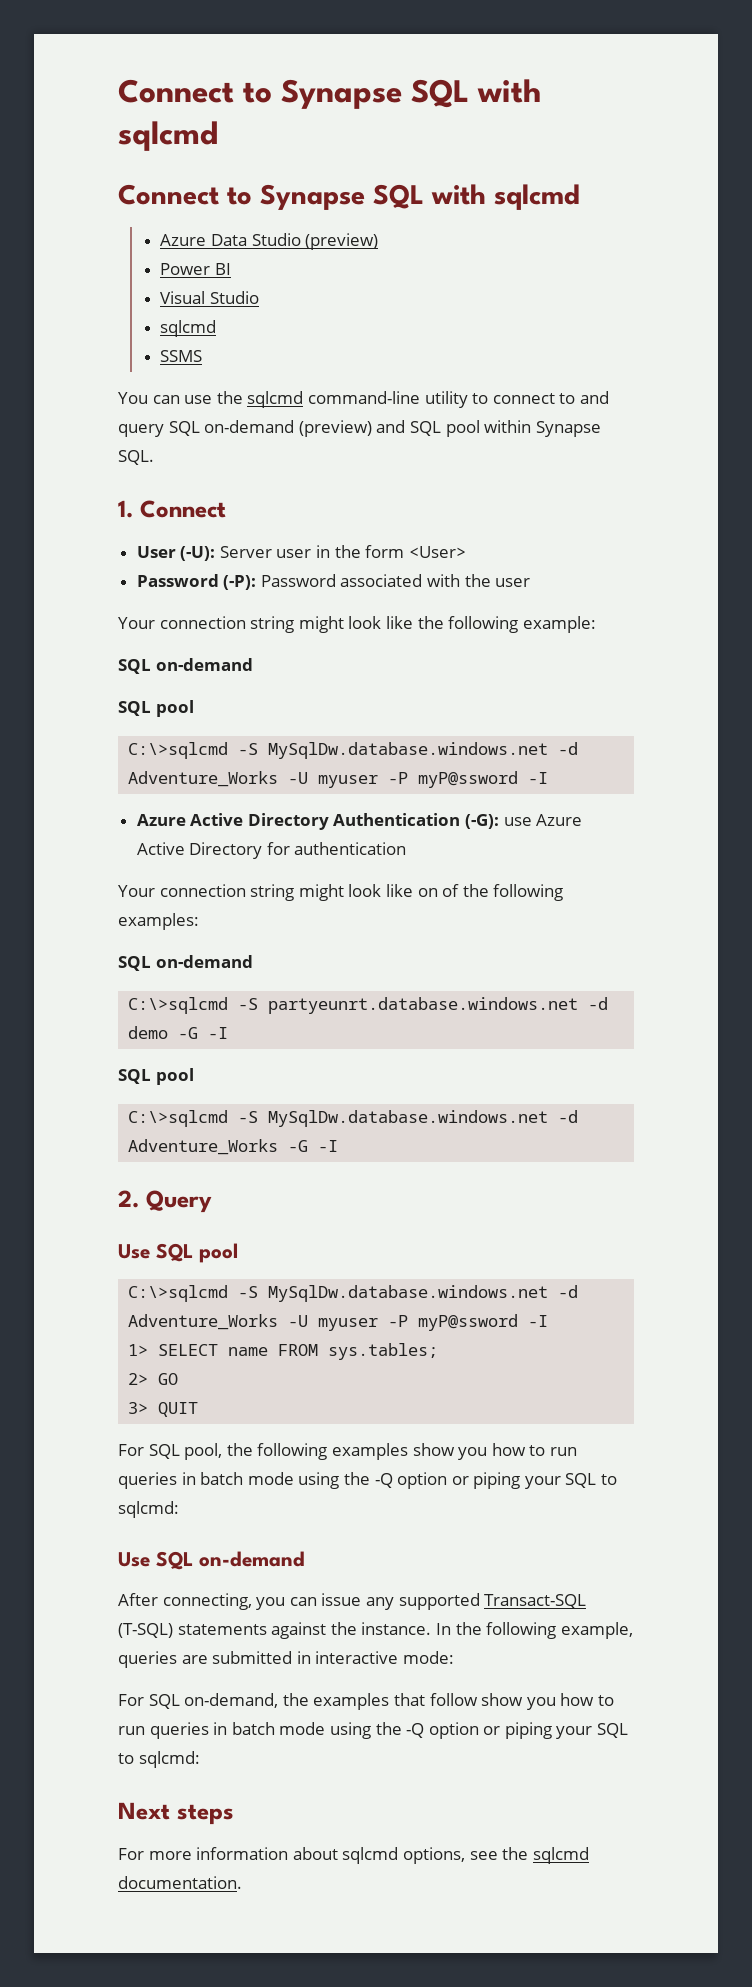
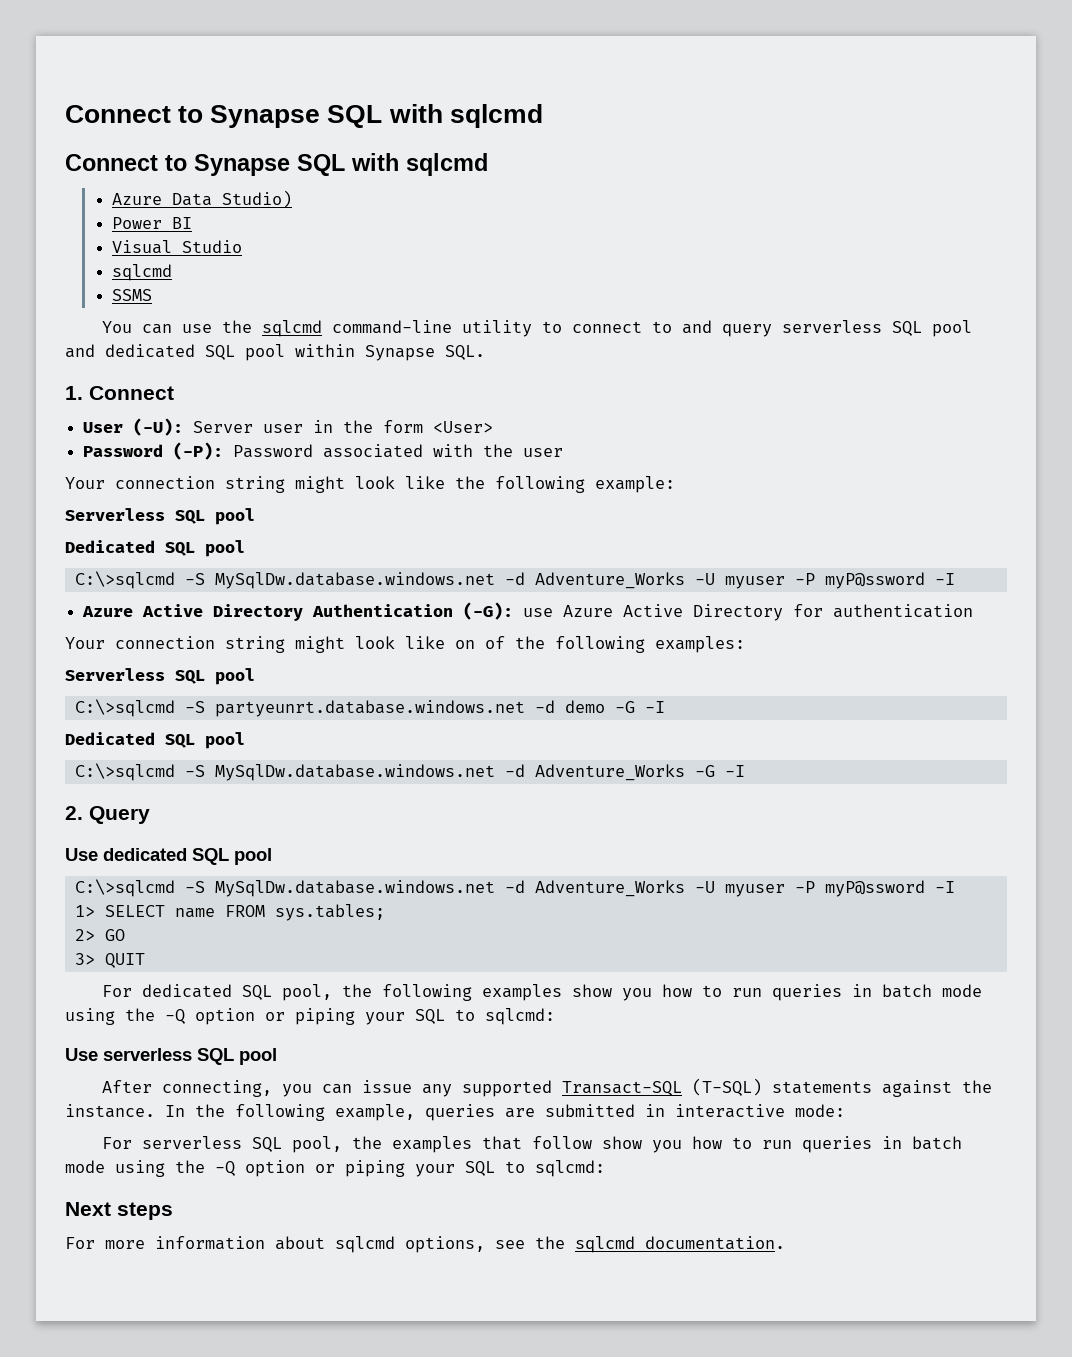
[251,233,379,250] Studio (preview) -> [222,190,293,208] Studio)
[168,420,406,437] SQL on-demand (preview) and -> [781,320,972,337] [65,344,195,358] serverless SQL pool and dedicated
[118,658,253,674] SQL on-demand // -> [65,508,255,525] [65,540,155,553] Serverless SQL pool // Dedicated
[118,955,253,971] SQL on-demand -> [65,668,255,685] Serverless SQL pool
(229, 1033) none -> [65,732,155,745] Dedicated
(150, 1251) none -> [103,848,187,861] dedicated
(144, 1450) none -> [141,984,232,998] dedicated
[156,1551,305,1570] SQL on-demand -> [103,1048,277,1065] serverless SQL pool
[148,1693,279,1709] SQL on-demand, -> [141,1136,342,1153] serverless SQL pool,

